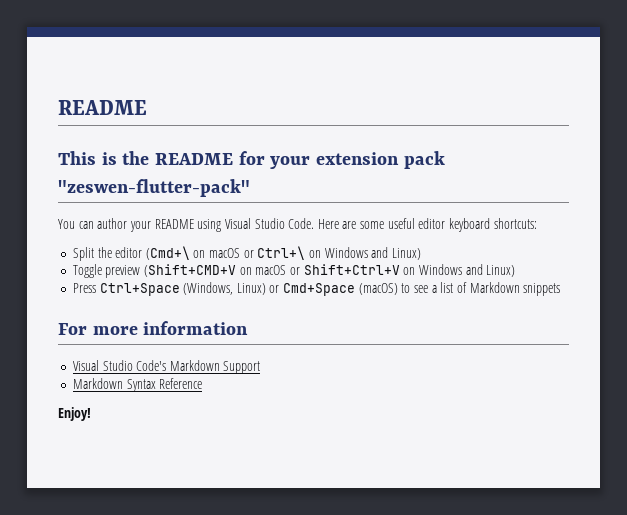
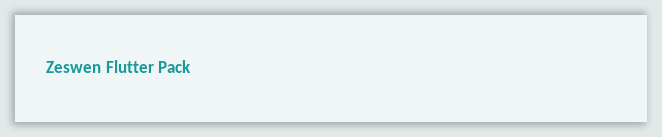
[58,100,147,115] [58,151,445,169] [58,179,250,197] [58,218,537,232] [72,246,421,261] [72,264,516,278] [72,282,561,296] [58,321,249,335] [72,360,261,374] [72,378,203,392] [58,407,91,421] README // This is the README for your extension pack "zeswen-flutter-pack" // You can author your README using Visual Studio Code. Here are some useful editor keyboard shortcuts: // Split the editor (Cmd+\ on macOS or Ctrl+\ on Windows and Linux) // Toggle preview (Shift+CMD+V on macOS or Shift+Ctrl+V on Windows and Linux) // Press Ctrl+Space (Windows, Linux) or Cmd+Space (macOS) to see a list of Markdown snippets // For more information // Visual Studio Code's Markdown Support // Markdown Syntax Reference // Enjoy! -> [46,60,192,73] Zeswen Flutter Pack

